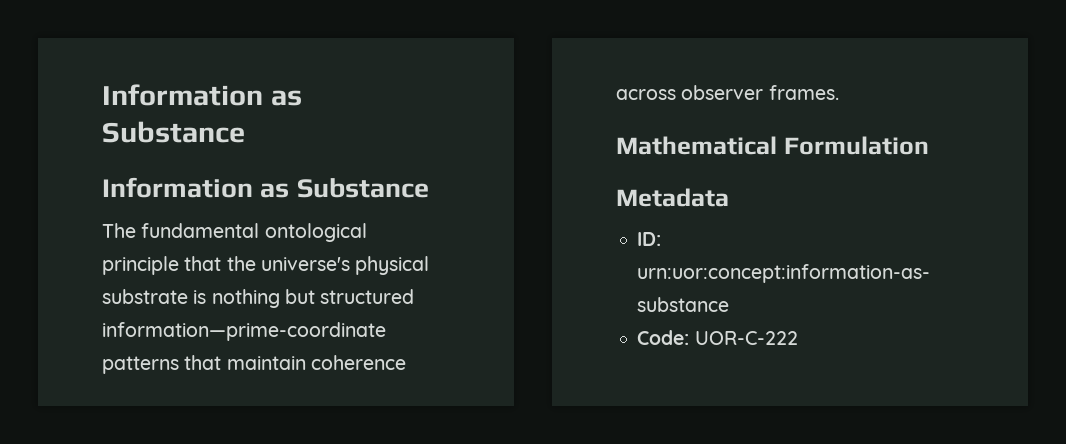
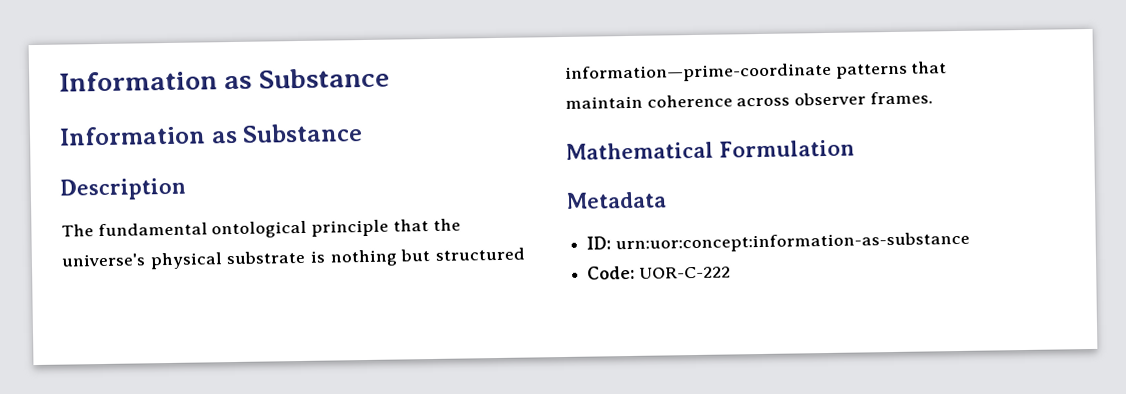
(429, 188) none -> [60,177,186,201] // Description

